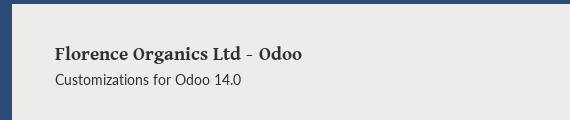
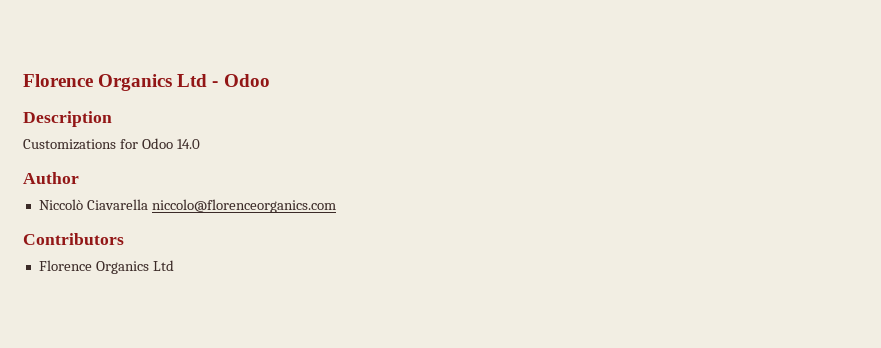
(302, 53) none -> [23,111,112,127] // Description
(241, 79) none -> [23,172,79,184] [38,199,336,213] [23,233,124,245] [38,260,174,274] // Author // Niccolò Ciavarella niccolo@florenceorganics.com // Contributors // Florence Organics Ltd

